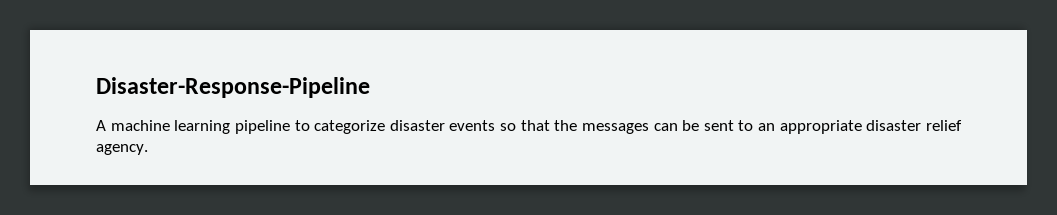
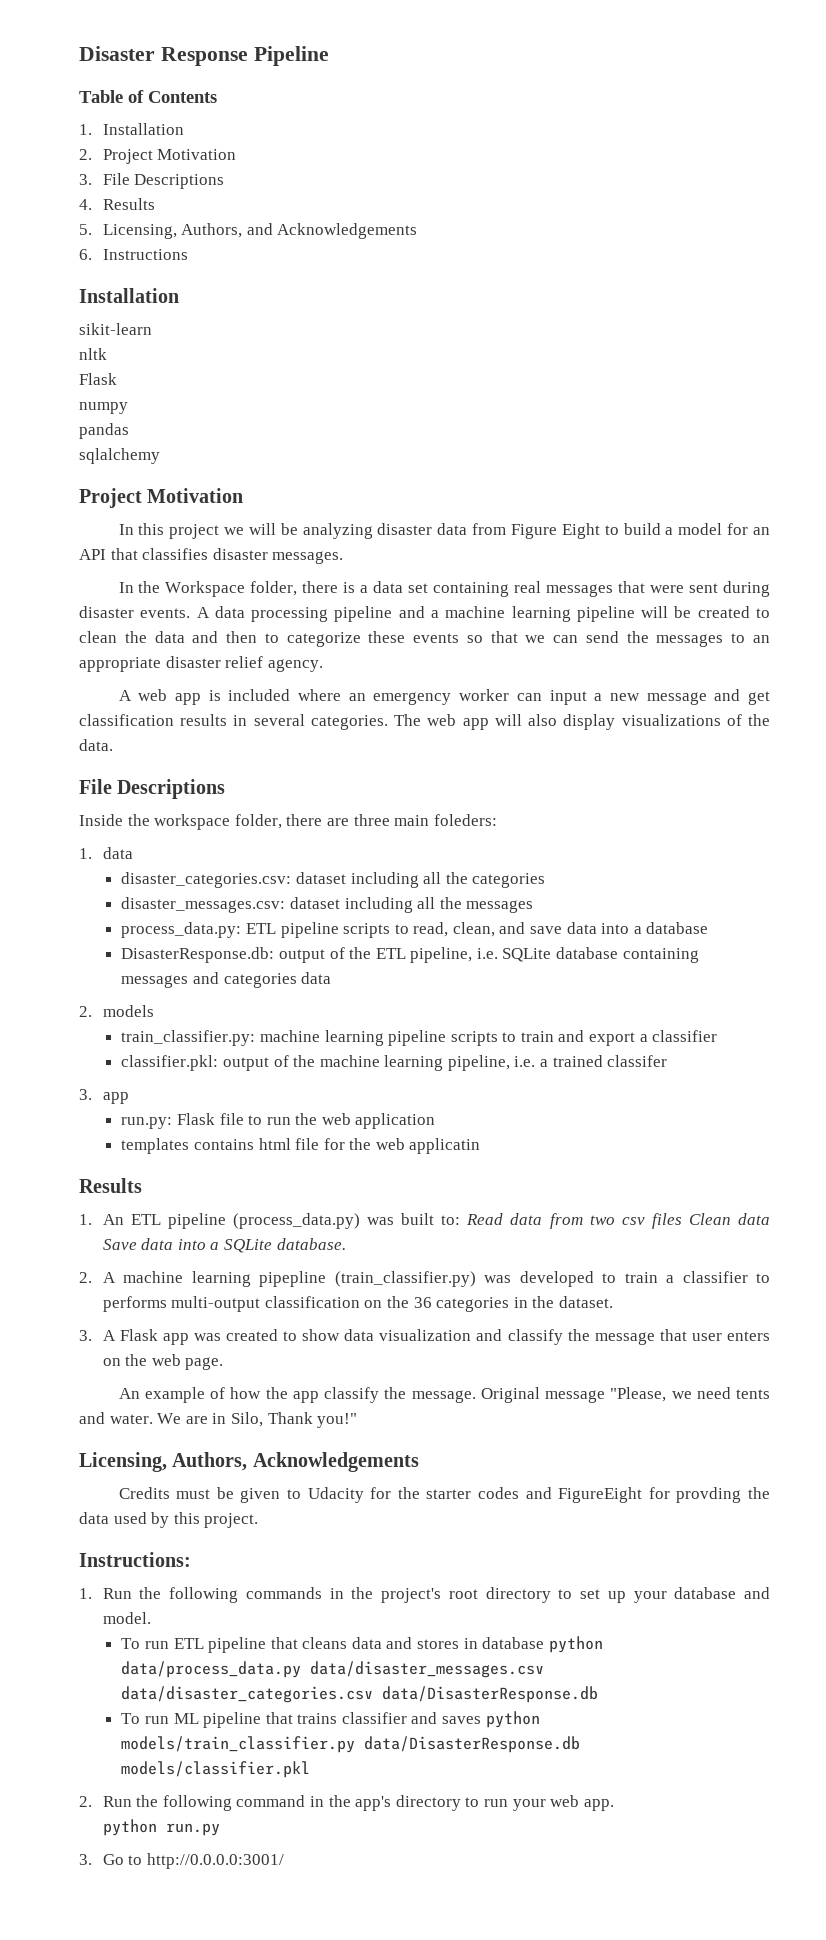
[96,77,370,98] [96,120,290,134] Disaster-Response-Pipeline // A machine learning pipeline -> [79,46,329,66] [79,90,217,103] [79,123,184,135] [79,149,237,164] [79,173,225,189] [79,198,155,210] [79,223,418,239] [79,249,188,260] [79,288,179,303] [79,323,152,335] [79,348,107,360] [79,373,117,385] [79,402,128,414] [79,423,129,439] [79,448,160,464] [79,488,244,508] [118,523,770,539] [79,548,344,564] [118,581,770,597] [79,606,771,622] [79,631,258,643] Disaster Response Pipeline // Table of Contents // 1. Installation // 2. Project Motivation // 3. File Descriptions // 4. Results // 5. Licensing, Authors, and Acknowledgements // 6. Instructions // Installation // sikit-learn // nltk // Flask // numpy // pandas // sqlalchemy // Project Motivation // In this project we will be analyzing disaster data from Figure Eight to build a model for an API that classifies disaster messages. // In the Workspace folder, there is a data set containing real messages that were sent during disaster events. A data processing pipeline and a machine learning pipeline will be created to clean the data and then
[389,120,445,131] disaster -> [368,631,406,643] these
[554,120,734,134] the messages can be sent -> [525,631,724,647] we can send the messages
(148, 149) none -> [118,689,770,705] [79,714,770,730] [79,739,113,751] [79,779,226,799] [79,814,497,830] [79,847,133,859] [121,872,546,888] [121,897,534,913] [121,922,709,938] [121,947,699,963] [121,972,332,988] [79,1005,154,1017] [121,1030,718,1046] [121,1055,668,1071] [79,1089,129,1104] [121,1113,436,1129] [121,1138,481,1154] [79,1178,142,1193] [79,1213,771,1229] [102,1238,346,1253] [79,1271,771,1287] [102,1296,613,1312] [79,1329,770,1345] [102,1354,224,1370] [118,1387,771,1403] [79,1412,358,1428] [79,1452,419,1472] [118,1487,771,1503] [79,1512,259,1528] [79,1552,191,1567] [79,1587,770,1603] [102,1612,151,1624] [121,1636,603,1653] [121,1661,545,1678] [121,1686,599,1703] [121,1711,540,1728] [121,1736,581,1753] [121,1761,311,1778] [79,1795,614,1811] [102,1819,220,1836] [79,1853,284,1869] // A web app is included where an emergency worker can input a new message and get classification results in several categories. The web app will also display visualizations of the data. // File Descriptions // Inside the workspace folder, there are three main foleders: // 1. data // disaster_categories.csv: dataset including all the categories // disaster_messages.csv: dataset including all the messages // process_data.py: ETL pipeline scripts to read, clean, and save data into a database // DisasterResponse.db: output of the ETL pipeline, i.e. SQLite database containing messages and categories data // 2. models // train_classifier.py: machine learning pipeline scripts to train and export a classifier // classifier.pkl: output of the machine learning pipeline, i.e. a trained classifer // 3. app // run.py: Flask file to run the web application // templates contains html file for the web applicatin // Results // 1. An ETL pipeline (process_data.py) was built to: Read data from two csv files Clean data Save data into a SQLite database. // 2. A machine learning pipepline (train_classifier.py) was developed to train a classifier to performs multi-output classification on the 36 categories in the dataset. // 3. A Flask app was created to show data visualization and classify the message that user enters on the web page. // An example of how the app classify the message. Original message "Please, we need tents and water. We are in Silo, Thank you!" // Licensing, Authors, Acknowledgements // Credits must be given to Udacity for the starter codes and FigureEight for provding the data used by this project. // Instructions: // 1. Run the following commands in the project's root directory to set up your database and model. // To run ETL pipeline that cleans data and stores in database python data/process_data.py data/disaster_messages.csv data/disaster_categories.csv data/DisasterResponse.db // To run ML pipeline that trains classifier and saves python models/train_classifier.py data/DisasterResponse.db models/classifier.pkl // 2. Run the following command in the app's directory to run your web app. // python run.py // 3. Go to http://0.0.0.0:3001/

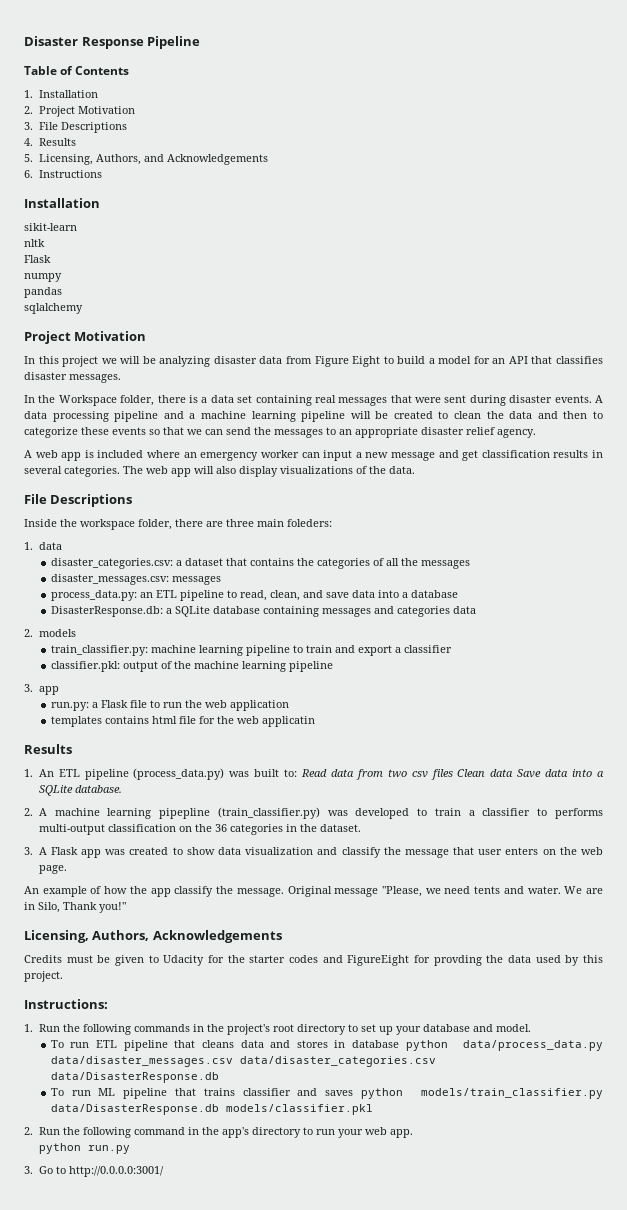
[295,872,442,888] dataset including all -> [175,558,294,566] a dataset that contains
[121,897,413,913] // disaster_messages.csv: dataset including -> [372,558,384,566] of
(534, 906) none -> [50,574,221,585] // disaster_messages.csv: messages
[245,922,391,938] ETL pipeline scripts -> [139,590,224,601] an ETL pipeline
[278,947,498,963] output of the ETL pipeline, i.e. -> [165,608,172,614] a
[450,1031,498,1046] scripts -> (290, 650) none
[447,1055,668,1071] pipeline, i.e. a trained classifer -> [288,661,333,672] pipeline
(173, 1123) none -> [91,702,98,708] a

